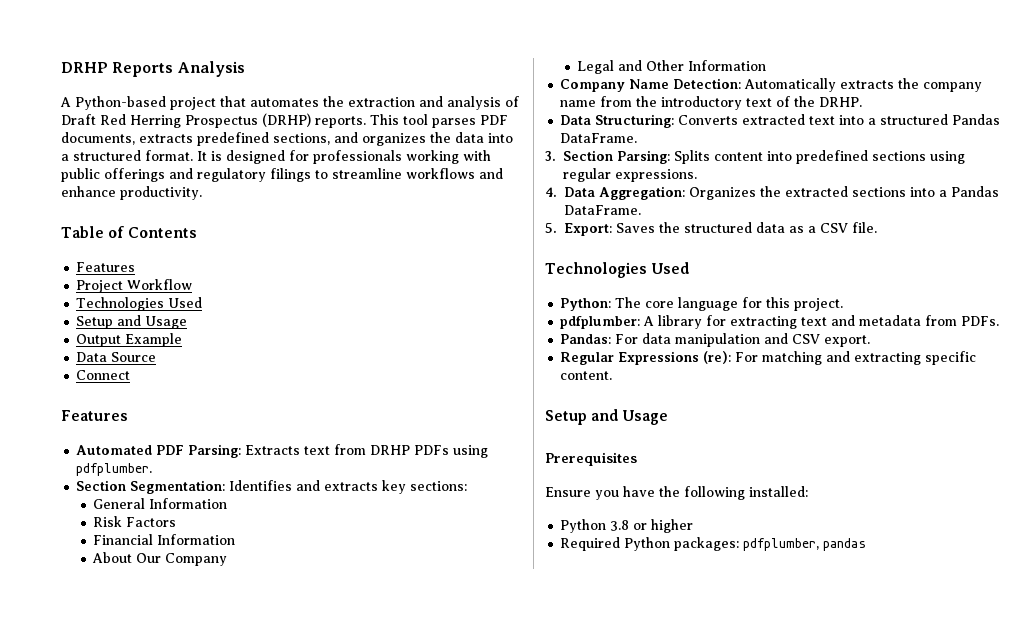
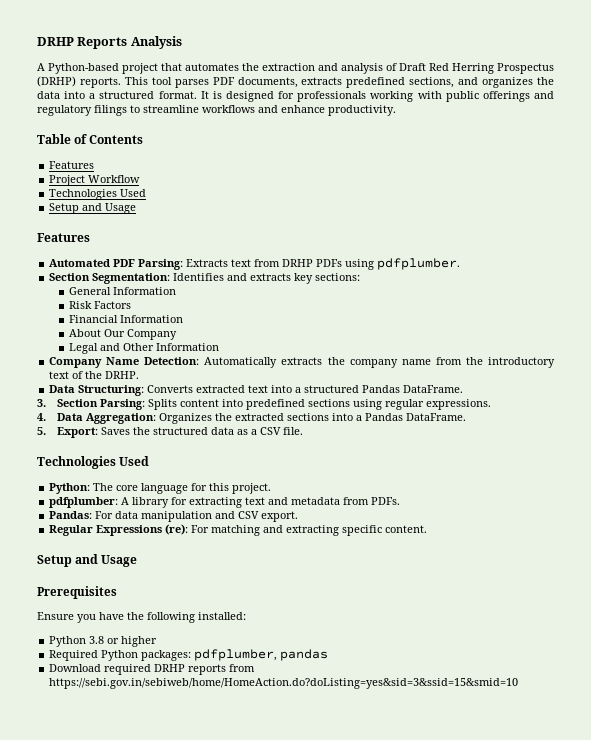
[76,333,183,347] [76,352,157,362] [76,370,131,380] // Output Example // Data Source // Connect -> (137, 208) none
(867, 544) none -> [49,664,256,675] [49,678,519,689] // Download required DRHP reports from https://sebi.gov.in/sebiweb/home/HomeAction.do?doListing=yes&sid=3&ssid=15&smid=10

